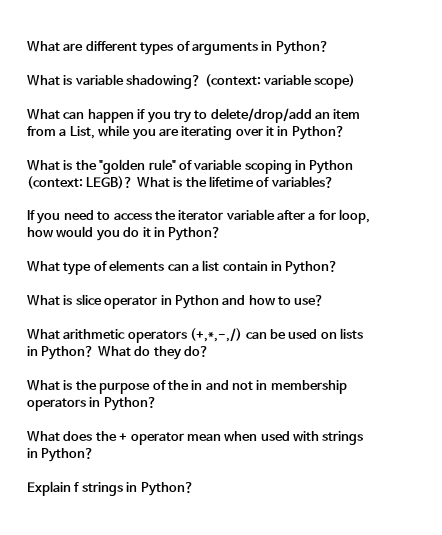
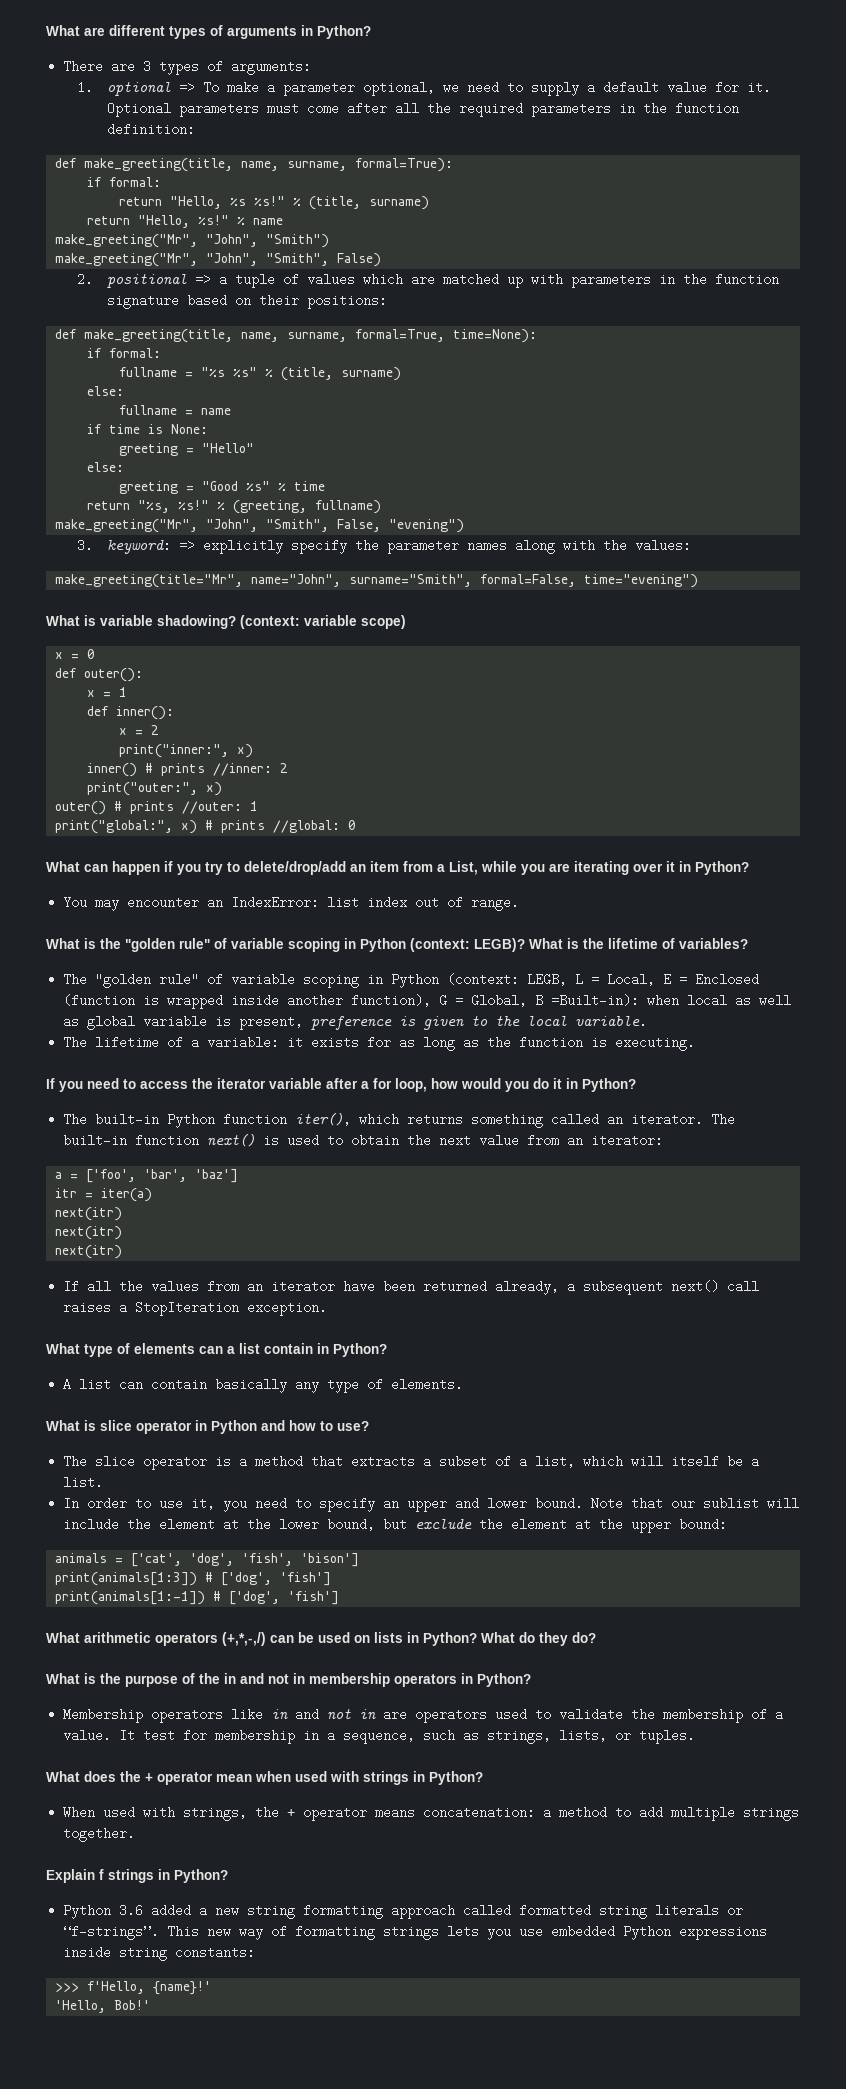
(329, 48) none -> [63,60,312,75] [76,81,772,96] [107,102,740,117] [107,123,196,136] [55,158,454,172] [87,177,162,187] [119,196,430,210] [87,215,284,228] [55,234,330,248] [55,253,382,267] [76,273,780,288] [107,294,388,309] [55,329,538,343] [87,348,162,358] [119,367,402,381] [87,386,125,396] [119,405,232,415] [87,424,209,434] [119,443,255,456] [87,462,125,472] [119,481,326,494] [87,500,382,514] [55,519,465,533] [76,539,692,554] [55,574,699,588] // There are 3 types of arguments: // 1. optional => To make a parameter optional, we need to supply a default value for it. Optional parameters must come after all the required parameters in the function definition: // def make_greeting(title, name, surname, formal=True): // if formal: // return "Hello, %s %s!" % (title, surname) // return "Hello, %s!" % name // make_greeting("Mr", "John", "Smith") // make_greeting("Mr", "John", "Smith", False) // 2. positional => a tuple of values which are matched up with parameters in the function signature based on their positions: // def make_greeting(title, name, surname, formal=True, time=None): // if formal: // fullname = "%s %s" % (title, surname) // else: // fullname = name // if time is None: // greeting = "Hello" // else: // greeting = "Good %s" % time // return "%s, %s!" % (greeting, fullname) // make_greeting("Mr", "John", "Smith", False, "evening") // 3. keyword: => explicitly specify the parameter names along with the values: // make_greeting(title="Mr", name="John", surname="Smith", formal=False, time="evening")
(356, 81) none -> [55,649,96,659] [55,668,144,682] [87,687,128,697] [87,706,175,720] [119,725,160,735] [119,744,254,758] [87,763,289,777] [87,782,223,796] [55,801,259,815] [55,820,357,834] // x = 0 // def outer(): // x = 1 // def inner(): // x = 2 // print("inner:", x) // inner() # prints //inner: 2 // print("outer:", x) // outer() # prints //outer: 1 // print("global:", x) # prints //global: 0
(345, 133) none -> [63,896,520,911] // You may encounter an IndexError: list index out of range.
(334, 182) none -> [63,973,760,988] [63,994,792,1009] [63,1015,648,1030] [63,1036,696,1051] // The "golden rule" of variable scoping in Python (context: LEGB, L = Local, E = Enclosed (function is wrapped inside another function), G = Global, B =Built-in): when local as well as global variable is present, preference is given to the local variable. // The lifetime of a variable: it exists for as long as the function is executing.
(222, 234) none -> [63,1112,736,1128] [63,1133,664,1147] [55,1169,239,1183] [55,1188,153,1202] [55,1207,123,1221] [55,1226,123,1240] [55,1245,123,1259] [63,1280,760,1295] [63,1301,328,1316] // The built-in Python function iter(), which returns something called an iterator. The built-in function next() is used to obtain the next value from an iterator: // a = ['foo', 'bar', 'baz'] // itr = iter(a) // next(itr) // next(itr) // next(itr) // If all the values from an iterator have been returned already, a subsequent next() call raises a StopIteration exception.
(339, 268) none -> [63,1378,464,1393] // A list can contain basically any type of elements.
(325, 300) none -> [63,1455,760,1470] [63,1476,104,1489] [63,1497,800,1512] [63,1518,728,1533] [55,1553,360,1567] [55,1572,332,1586] [55,1591,340,1605] // The slice operator is a method that extracts a subset of a list, which will itself be a list. // In order to use it, you need to specify an upper and lower bound. Note that our sublist will include the element at the lower bound, but exclude the element at the upper bound: // animals = ['cat', 'dog', 'fish', 'bison'] // print(animals[1:3]) # ['dog', 'fish'] // print(animals[1:-1]) # ['dog', 'fish']
(157, 404) none -> [63,1708,784,1723] [63,1729,696,1744] // Membership operators like in and not in are operators used to validate the membership of a value. It test for membership in a sequence, such as strings, lists, or tuples.
(95, 455) none -> [63,1806,800,1821] [63,1827,136,1842] // When used with strings, the + operator means concatenation: a method to add multiple strings together.
(194, 489) none -> [63,1904,744,1919] [63,1925,768,1940] [63,1946,256,1961] [55,1981,212,1995] [55,2000,151,2013] // Python 3.6 added a new string formatting approach called formatted string literals or “f-strings”. This new way of formatting strings lets you use embedded Python expressions inside string constants: // >>> f'Hello, {name}!' // 'Hello, Bob!'

